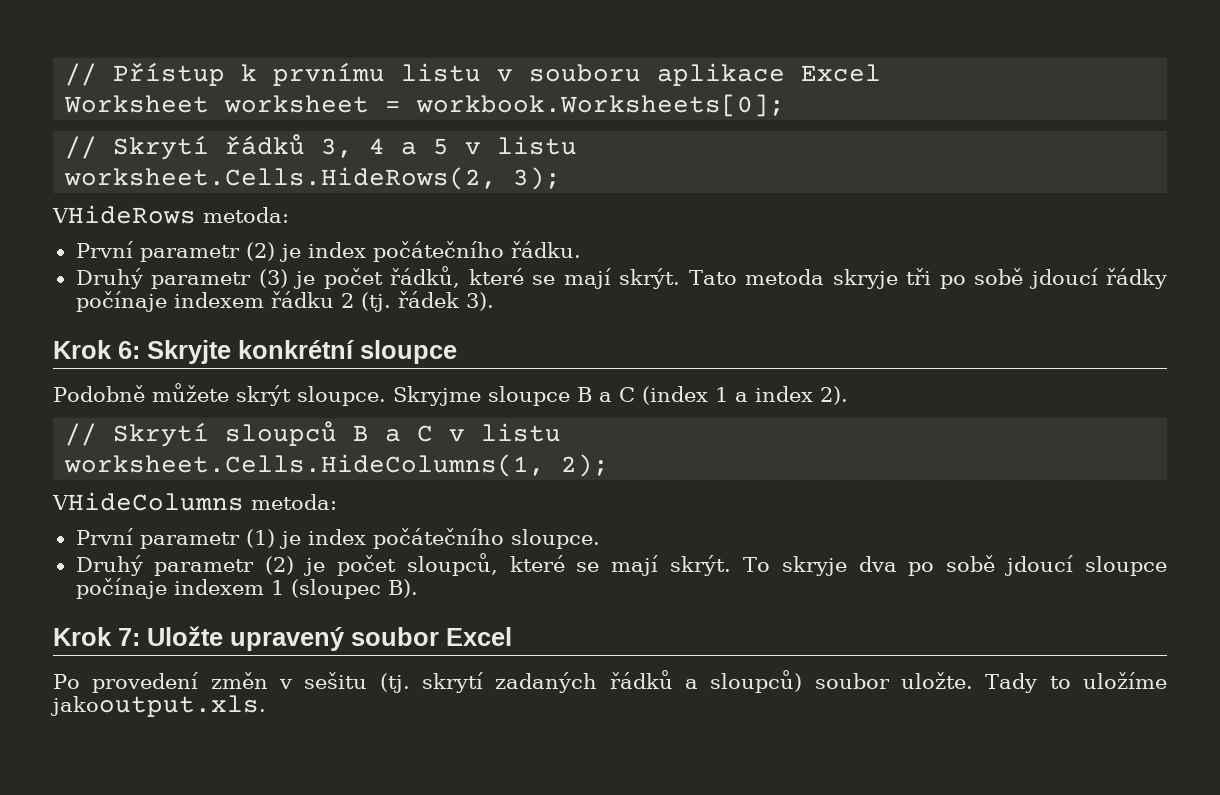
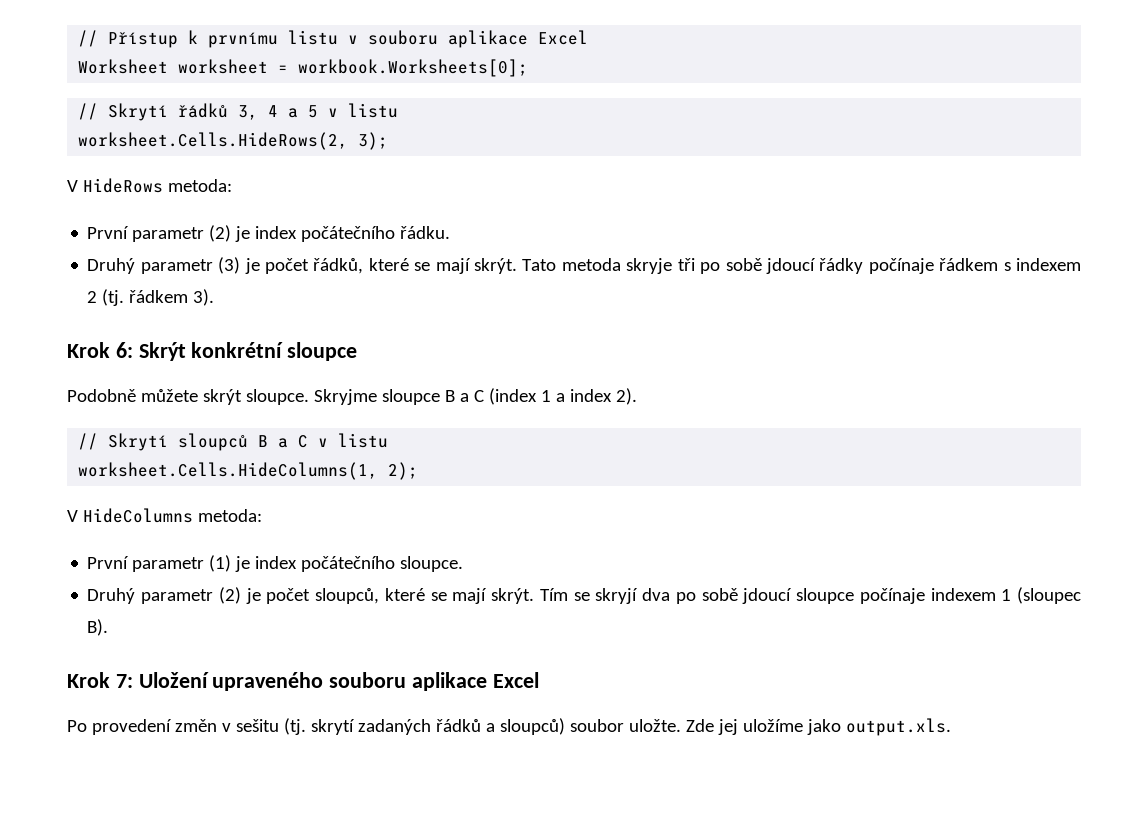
[52,205,196,224] VHideRows -> [67,178,163,193] V HideRows
[173,291,334,308] indexem řádku -> [939,258,1082,271] řádkem s indexem
[397,291,459,308] řádek -> [129,290,189,303] řádkem
[147,340,231,364] Skryjte -> [138,342,186,361] Skrýt
[52,492,244,511] VHideColumns -> [67,508,193,523] V HideColumns
[742,556,847,576] To skryje -> [539,588,639,604] Tím se skryjí
[147,626,439,651] Uložte upravený soubor -> [138,672,488,691] Uložení upraveného souboru aplikace
[985,672,1167,693] [50,695,266,717] Tady to uložíme jakooutput.xls. -> [685,718,951,736] Zde jej uložíme jako output.xls.

